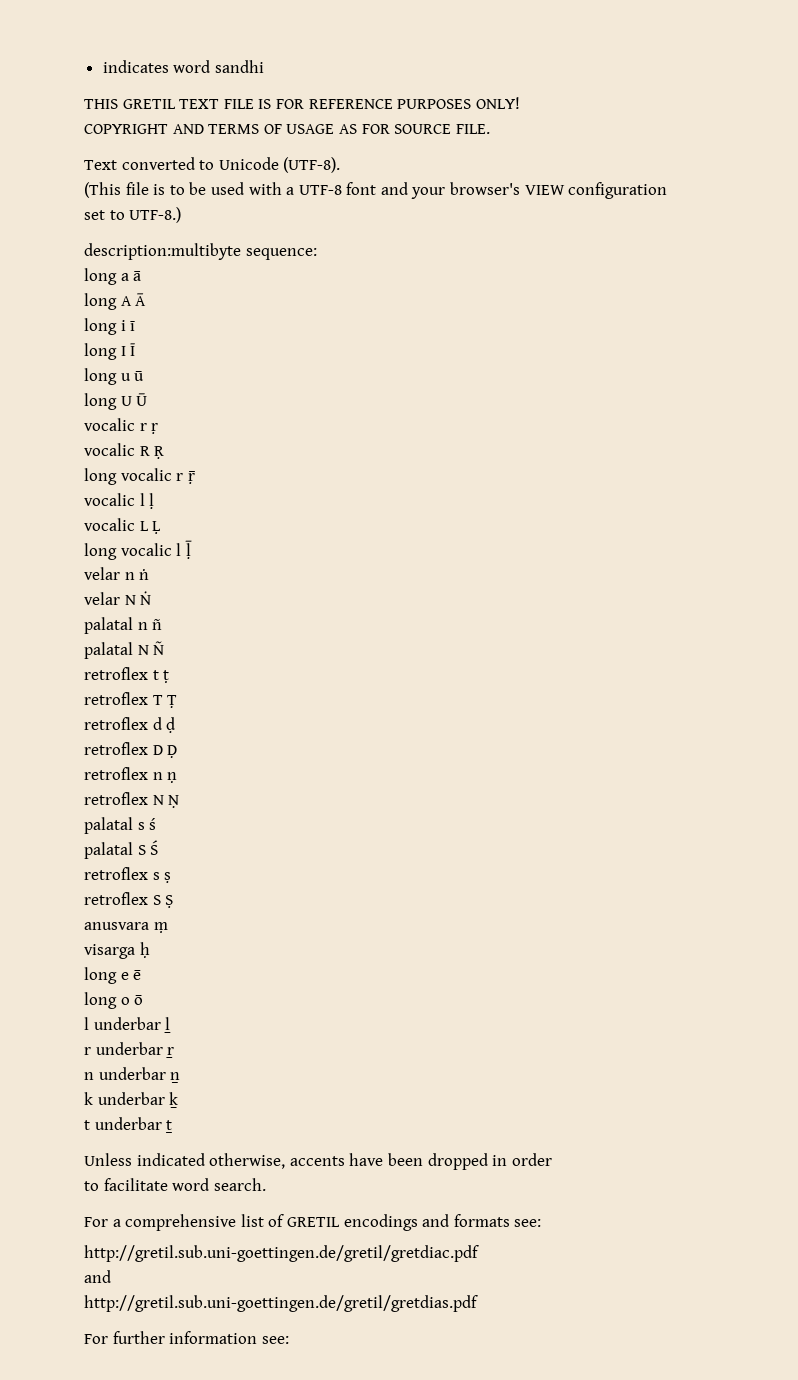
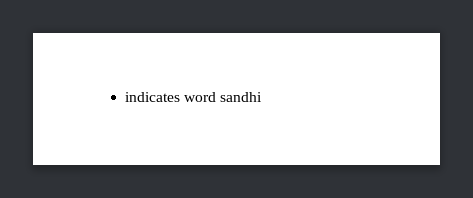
[84,97,520,109] [84,124,490,134] [84,157,341,173] [84,182,668,199] [84,207,182,223] [84,243,317,260] [84,268,142,285] [84,293,147,310] [84,318,136,335] [84,343,136,360] [84,368,145,385] [84,393,148,410] [84,418,159,434] [84,443,165,459] [84,468,196,485] [84,493,155,509] [84,518,162,534] [84,540,192,560] [84,567,150,580] [84,591,152,605] [84,617,163,634] [84,641,165,659] [84,667,170,683] [84,692,178,708] [84,717,176,733] [84,742,178,758] [84,767,178,783] [84,792,180,808] [84,817,157,834] [84,840,159,859] [84,867,172,883] [84,892,174,908] [84,922,168,933] [84,942,150,959] [84,967,142,984] [84,992,144,1009] [84,1017,172,1033] [84,1042,175,1058] [84,1067,181,1083] [84,1092,179,1108] [84,1117,173,1133] [84,1153,552,1170] [84,1178,266,1191] [84,1214,542,1231] [84,1245,479,1262] [84,1270,111,1283] [84,1295,478,1312] [84,1331,289,1344] // THIS GRETIL TEXT FILE IS FOR REFERENCE PURPOSES ONLY! // COPYRIGHT AND TERMS OF USAGE AS FOR SOURCE FILE. // Text converted to Unicode (UTF-8). // (This file is to be used with a UTF-8 font and your browser's VIEW configuration // set to UTF-8.) // description:multibyte sequence: // long a ā // long A Ā // long i ī // long I Ī // long u ū // long U Ū // vocalic r ṛ // vocalic R Ṛ // long vocalic r ṝ // vocalic l ḷ // vocalic L Ḷ // long vocalic l ḹ // velar n ṅ // velar N Ṅ // palatal n ñ // palatal N Ñ // retroflex t ṭ // retroflex T Ṭ // retroflex d ḍ // retroflex D Ḍ // retroflex n ṇ // retroflex N Ṇ // palatal s ś // palatal S Ś // retroflex s ṣ // retroflex S Ṣ // anusvara ṃ // visarga ḥ // long e ē // long o ō // l underbar ḻ // r underbar ṟ // n underbar ṉ // k underbar ḵ // t underbar ṯ // Unless indicated otherwise, accents have been dropped in order // to facilitate word search. // For a comprehensive list of GRETIL encodings and formats see: // http://gretil.sub.uni-goettingen.de/gretil/gretdiac.pdf // and // http://gretil.sub.uni-goettingen.de/gretil/gretdias.pdf // For further information see: -> (263, 97) none

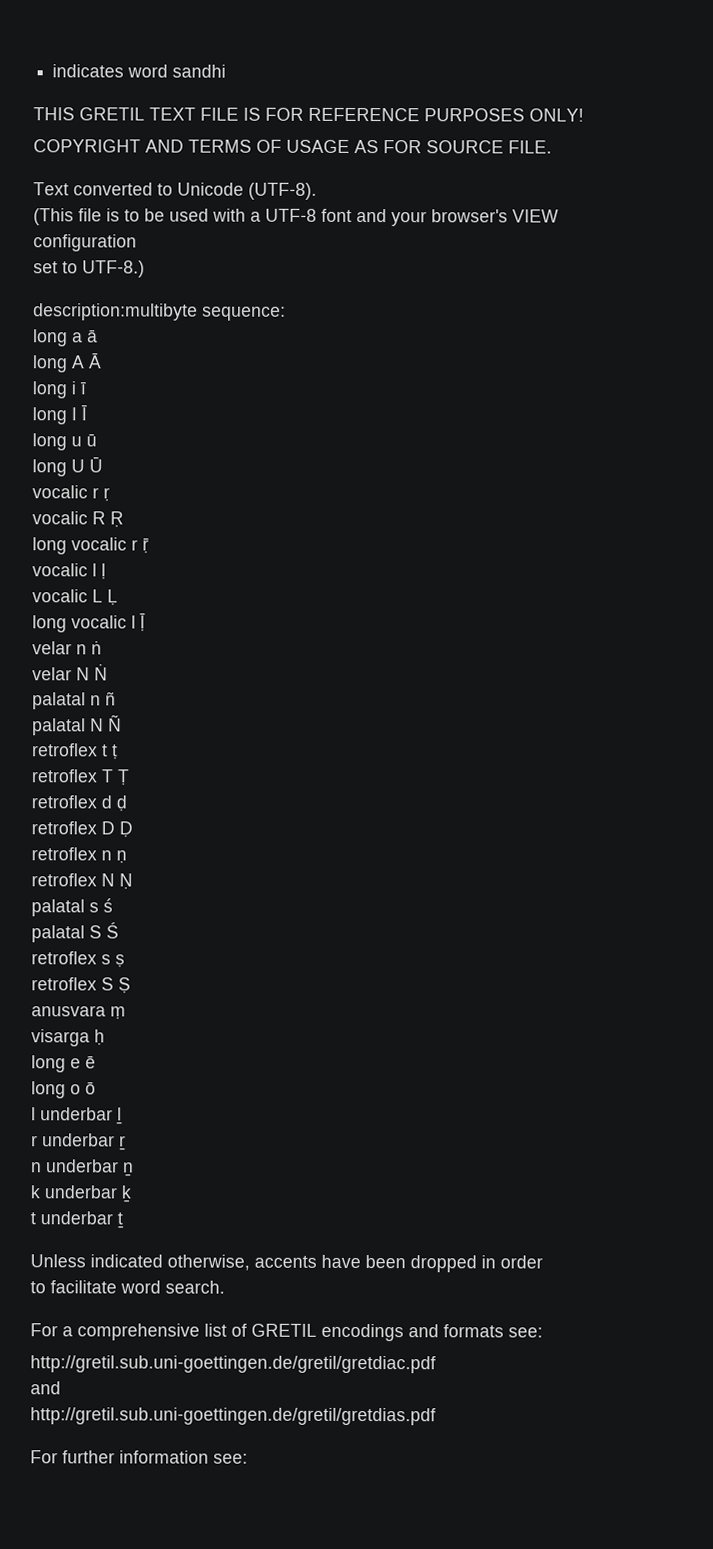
(263, 97) none -> [33,107,584,122] [33,139,552,154] [33,182,317,200] [33,208,559,227] [33,234,137,252] [33,260,145,278] [33,303,286,321] [33,329,98,347] [32,352,102,373] [32,381,86,399] [32,404,87,425] [32,433,97,451] [32,456,103,477] [32,485,110,502] [32,511,124,528] [32,537,149,555] [32,563,106,580] [32,589,118,606] [32,612,146,633] [32,640,102,655] [32,663,108,681] [32,691,116,710] [32,714,122,736] [32,743,118,760] [31,769,130,786] [31,795,127,812] [31,821,133,838] [31,847,127,864] [31,873,133,890] [31,898,113,917] [31,922,119,943] [31,951,125,968] [31,977,131,994] [31,1005,126,1020] [31,1029,105,1047] [31,1055,96,1073] [31,1081,96,1099] [31,1107,123,1125] [31,1133,126,1151] [31,1159,134,1177] [30,1185,131,1203] [30,1211,124,1229] [30,1254,543,1273] [30,1280,225,1294] [30,1323,543,1342] [30,1355,436,1374] [30,1381,61,1395] [30,1407,436,1426] [30,1450,248,1464] // THIS GRETIL TEXT FILE IS FOR REFERENCE PURPOSES ONLY! // COPYRIGHT AND TERMS OF USAGE AS FOR SOURCE FILE. // Text converted to Unicode (UTF-8). // (This file is to be used with a UTF-8 font and your browser's VIEW configuration // set to UTF-8.) // description:multibyte sequence: // long a ā // long A Ā // long i ī // long I Ī // long u ū // long U Ū // vocalic r ṛ // vocalic R Ṛ // long vocalic r ṝ // vocalic l ḷ // vocalic L Ḷ // long vocalic l ḹ // velar n ṅ // velar N Ṅ // palatal n ñ // palatal N Ñ // retroflex t ṭ // retroflex T Ṭ // retroflex d ḍ // retroflex D Ḍ // retroflex n ṇ // retroflex N Ṇ // palatal s ś // palatal S Ś // retroflex s ṣ // retroflex S Ṣ // anusvara ṃ // visarga ḥ // long e ē // long o ō // l underbar ḻ // r underbar ṟ // n underbar ṉ // k underbar ḵ // t underbar ṯ // Unless indicated otherwise, accents have been dropped in order // to facilitate word search. // For a comprehensive list of GRETIL encodings and formats see: // http://gretil.sub.uni-goettingen.de/gretil/gretdiac.pdf // and // http://gretil.sub.uni-goettingen.de/gretil/gretdias.pdf // For further information see:

